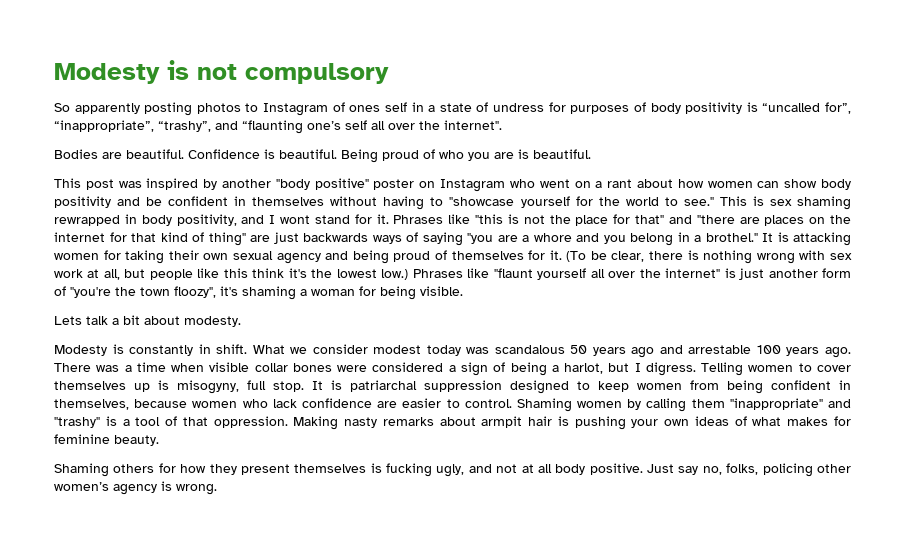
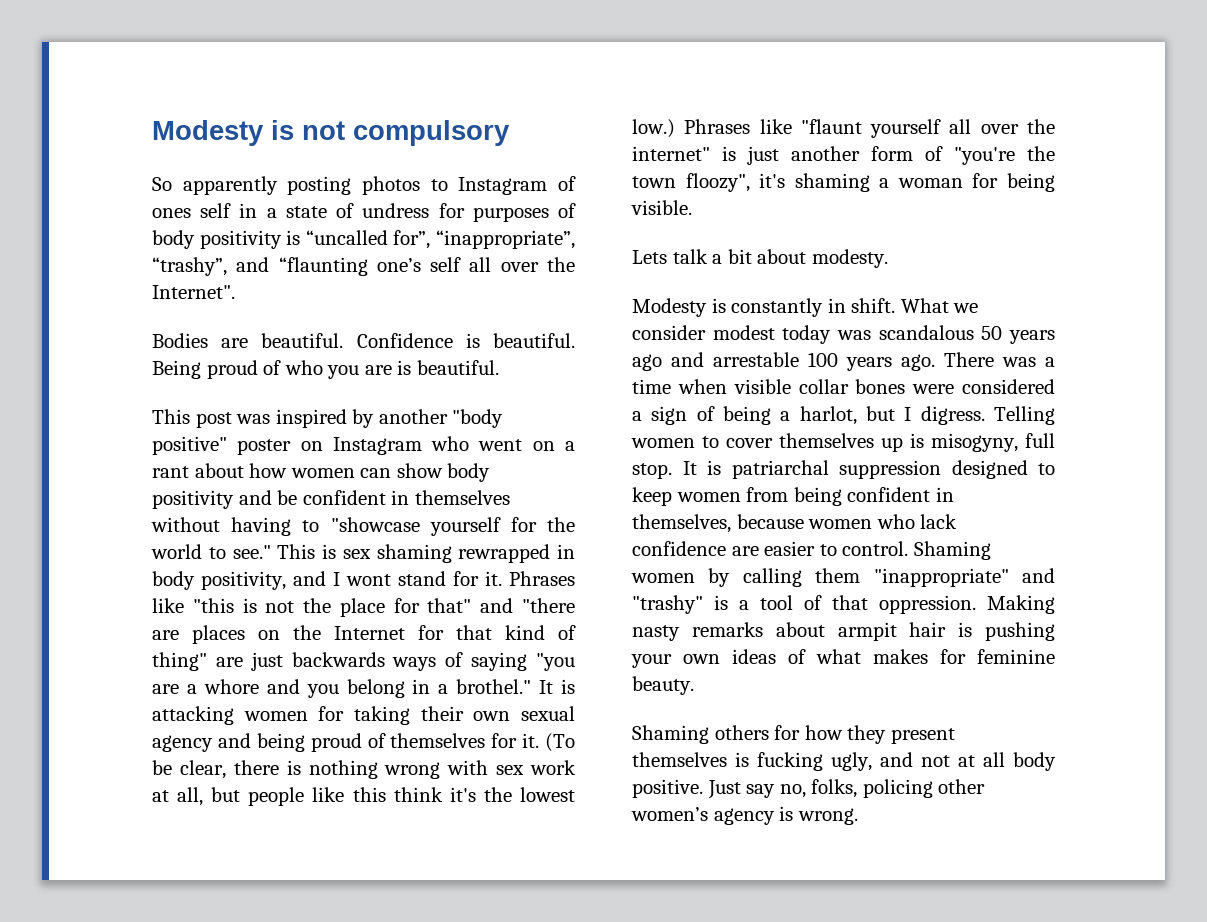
[444,120,502,130] internet". -> [152,285,235,299] Internet".
[54,232,105,242] internet -> [334,626,405,640] Internet

